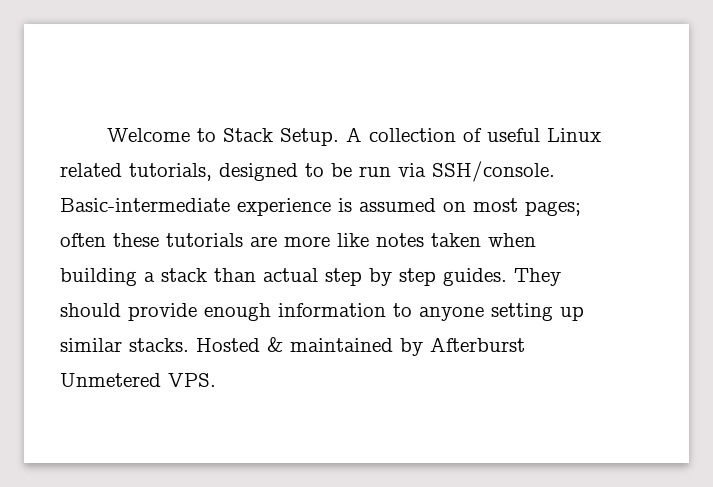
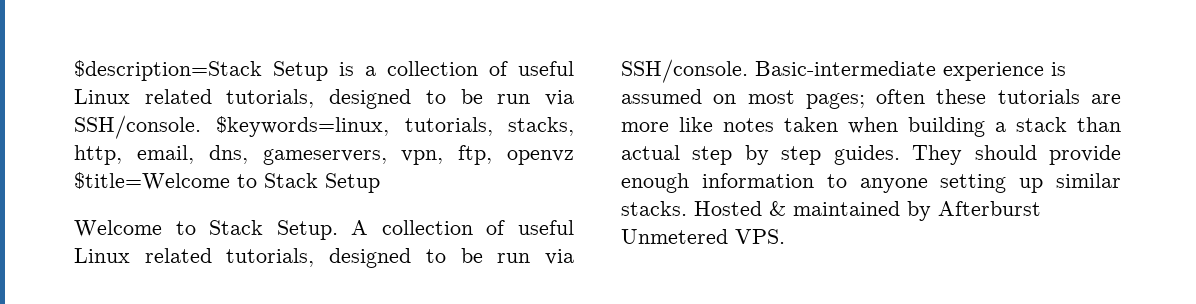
(106, 135) none -> [74,60,574,81] [74,89,574,109] [74,115,574,139] [74,145,574,165] [74,172,380,193] $description=Stack Setup is a collection of useful Linux related tutorials, designed to be run via SSH/console. $keywords=linux, tutorials, stacks, http, email, dns, gameservers, vpn, ftp, openvz $title=Welcome to Stack Setup //

